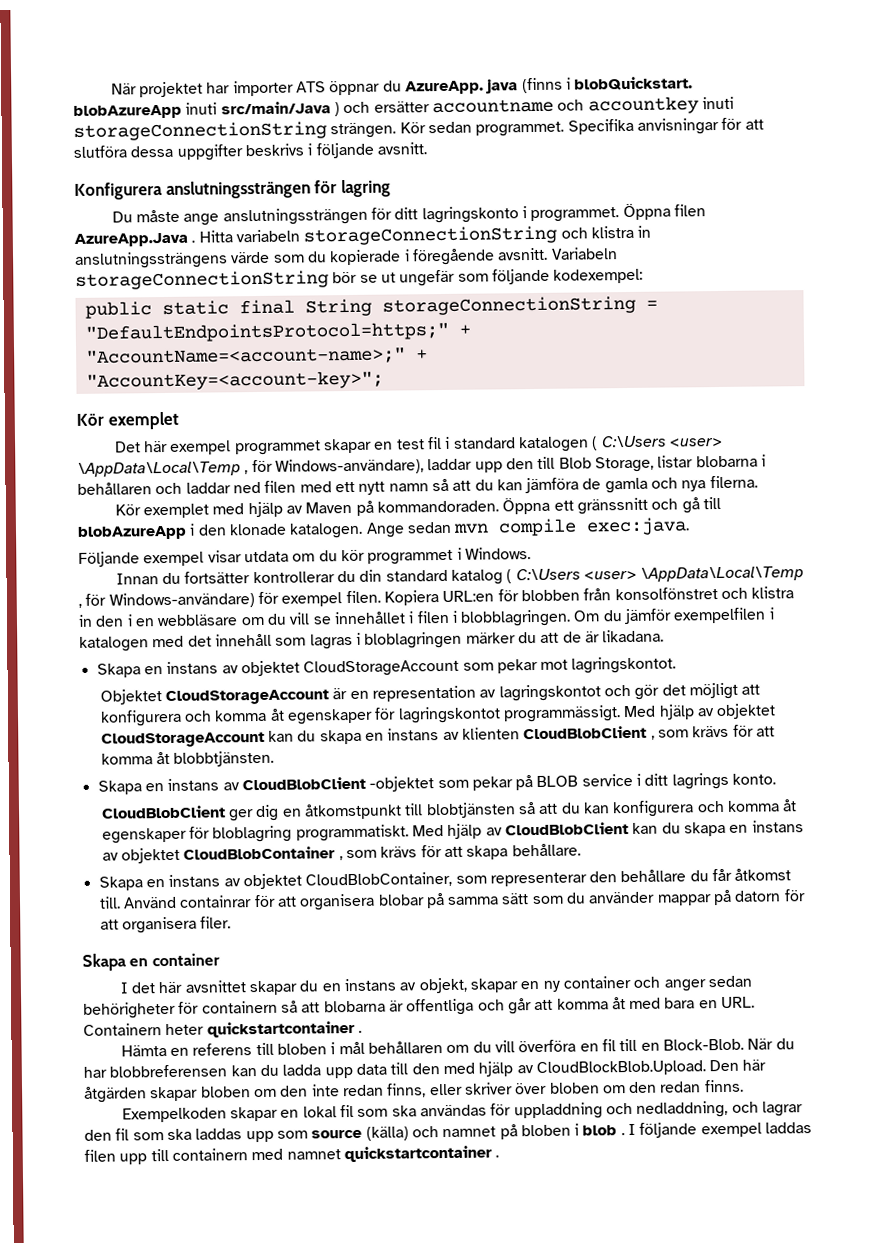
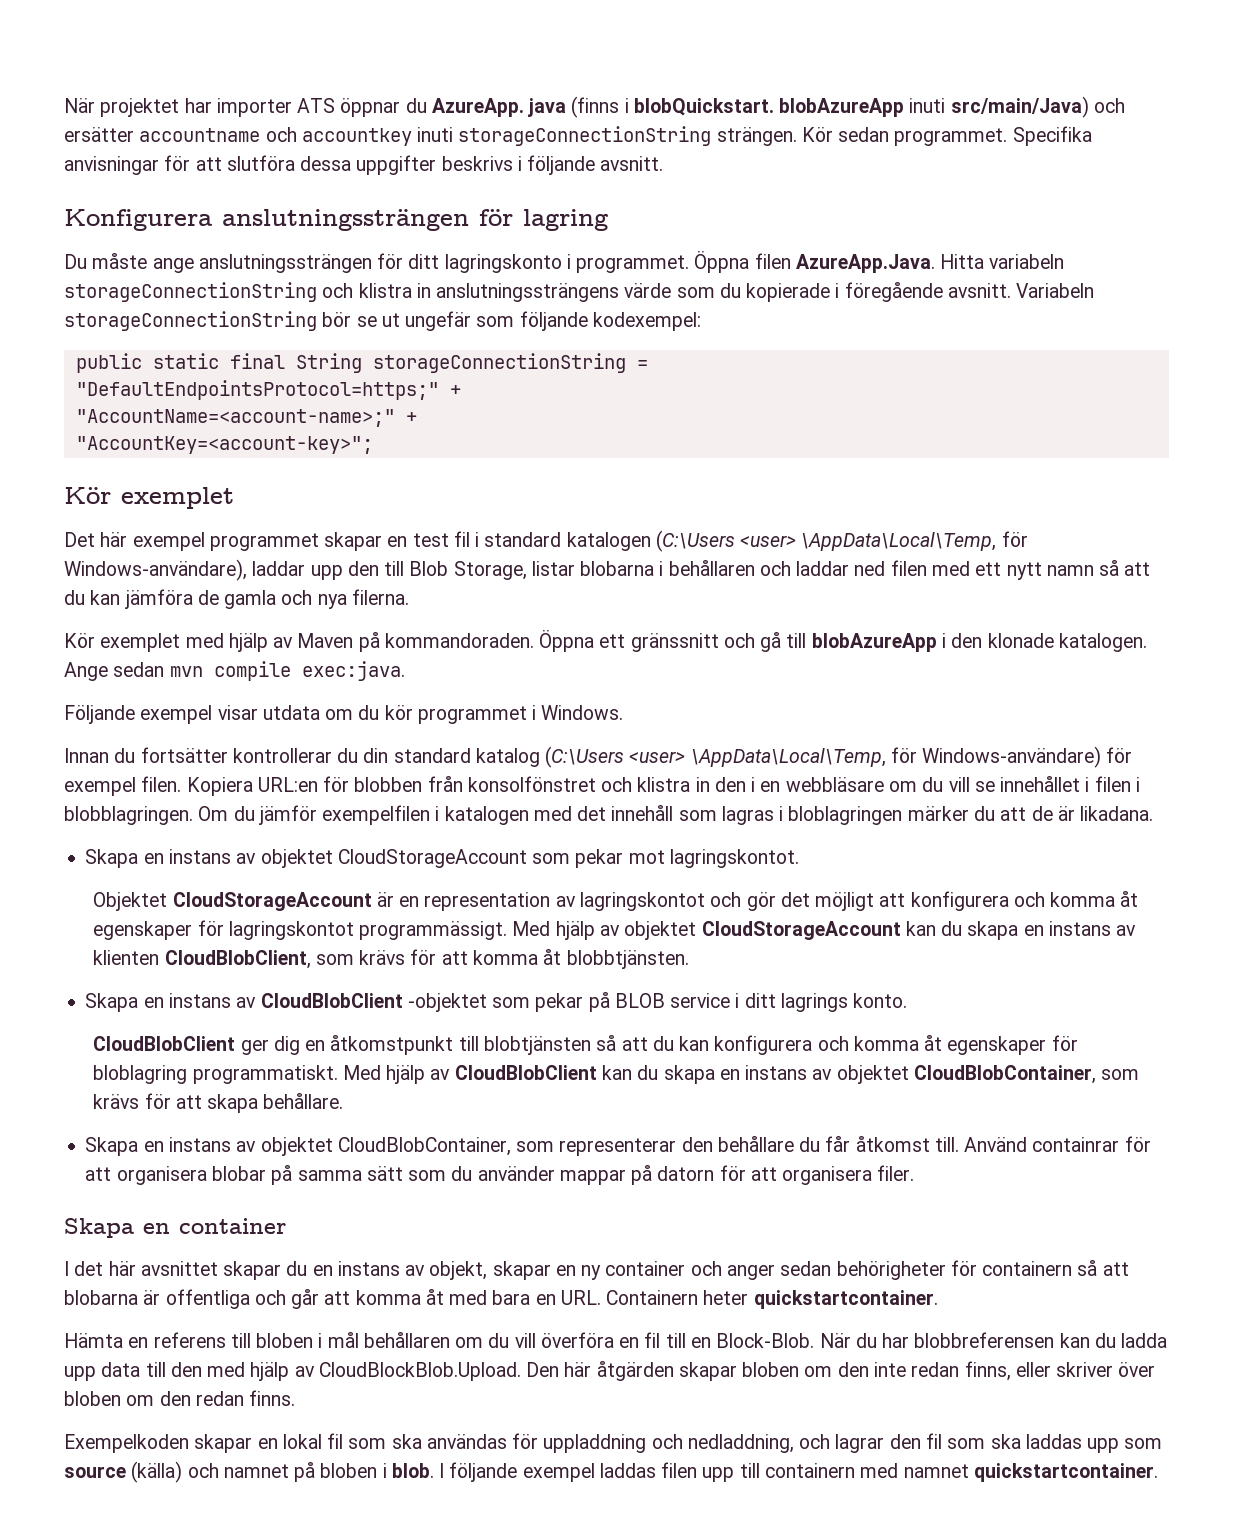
[220,101,340,117] src/main/Java ) -> [950,96,1089,118] src/main/Java)
[74,232,196,247] AzureApp.Java . -> [795,254,935,273] AzureApp.Java.
[592,435,723,451] [77,461,249,477] ( C:\Users <user> \AppData\Local\Temp , -> [655,530,997,552] (C:\Users <user> \AppData\Local\Temp,
[506,566,805,584] [78,603,82,608] ( C:\Users <user> \AppData\Local\Temp , -> [545,746,886,768] (C:\Users <user> \AppData\Local\Temp,
[523,725,655,740] CloudBlobClient , -> [164,950,311,969] CloudBlobClient,
[183,846,343,861] CloudBlobContainer , -> [913,1065,1096,1084] CloudBlobContainer,
[206,1020,362,1038] quickstartcontainer . -> [753,1290,938,1309] quickstartcontainer.
[582,1125,625,1136] blob . -> [391,1463,434,1478] blob.
[343,1145,500,1163] quickstartcontainer . -> [973,1463,1158,1482] quickstartcontainer.

